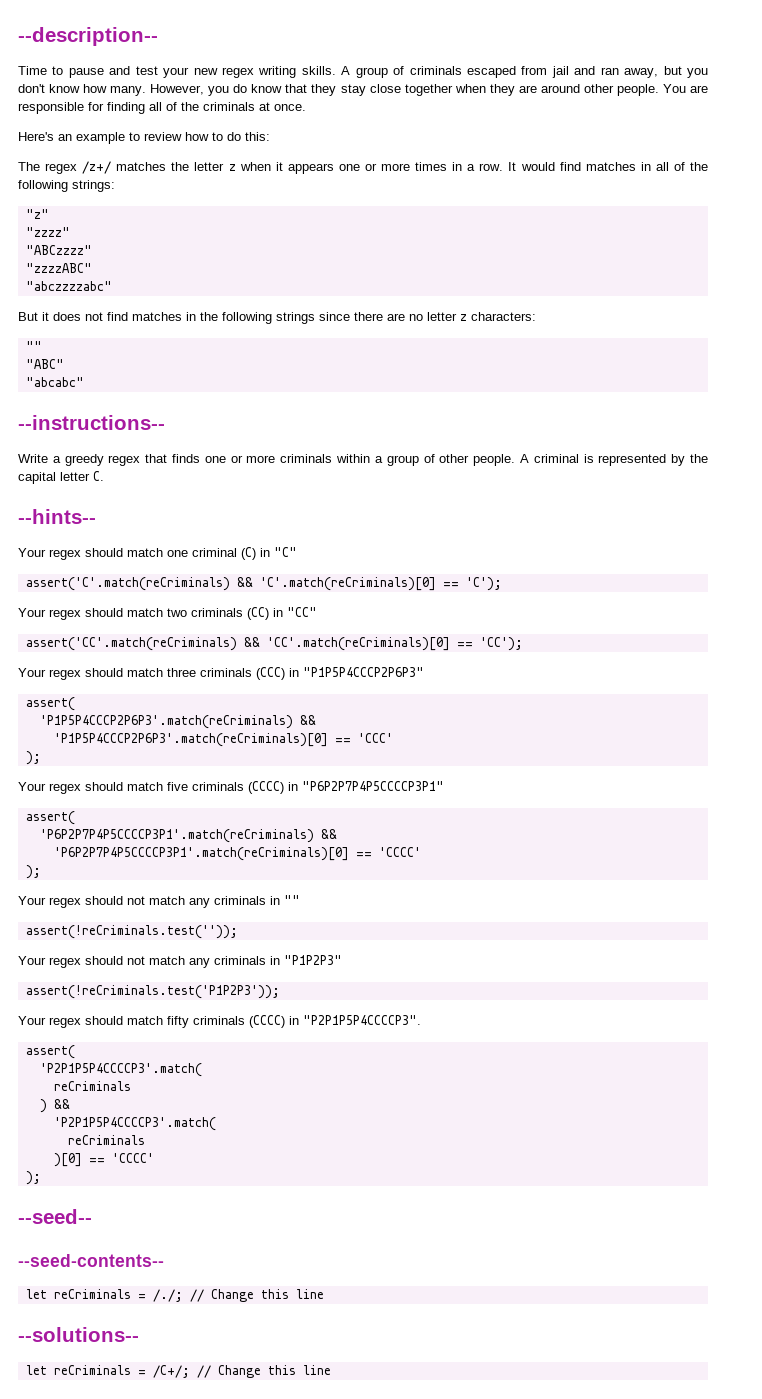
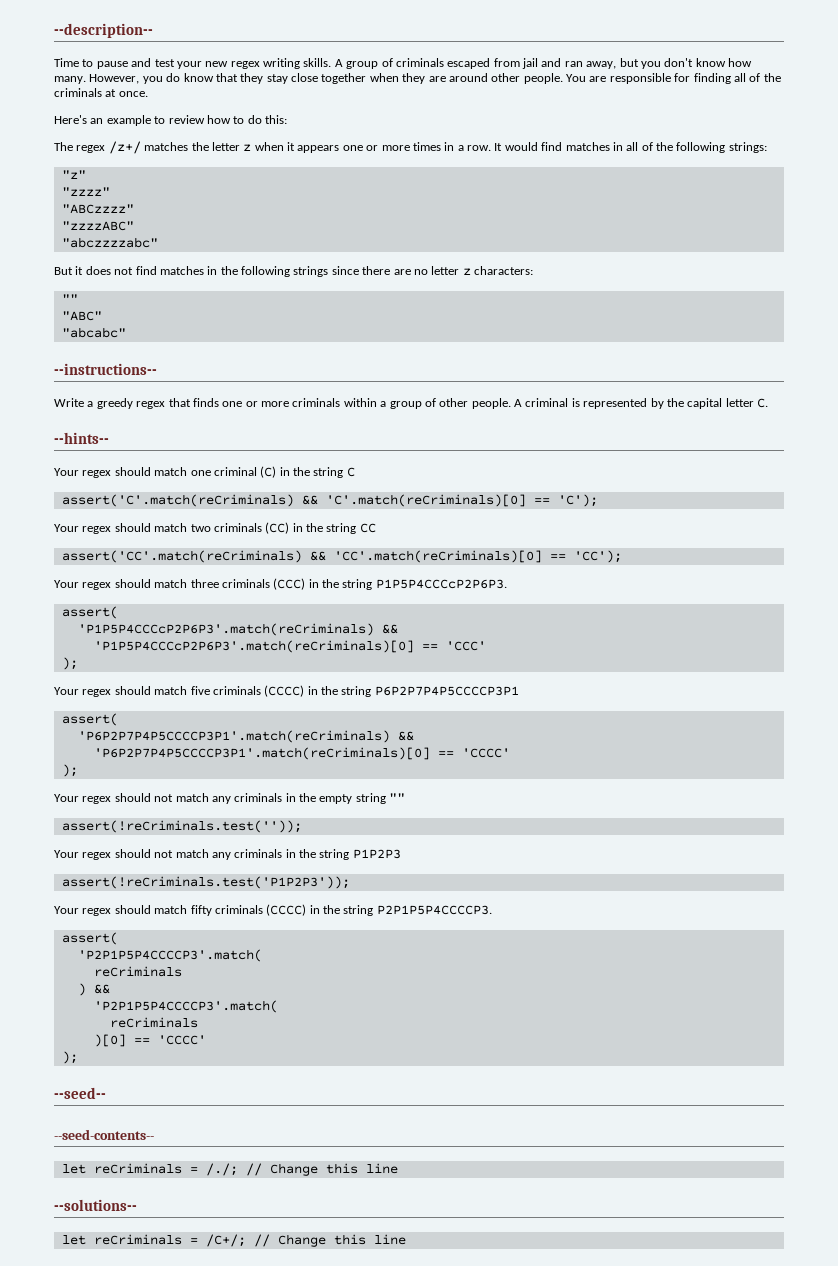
[274,547,297,557] "C" -> [293,467,355,478] the string C
[287,607,317,617] "CC" -> [306,523,376,534] the string CC
[303,667,424,677] [25,697,75,711] [39,715,316,729] [53,733,328,747] "P1P5P4CCCP2P6P3" // assert( // 'P1P5P4CCCP2P6P3'.match(reCriminals) && // 'P1P5P4CCCP2P6P3'.match(reCriminals)[0] -> [322,579,507,590] [61,606,118,619] [77,623,398,636] [93,640,414,653] the string P1P5P4CCCcP2P6P3. // assert( // 'P1P5P4CCCcP2P6P3'.match(reCriminals) && // 'P1P5P4CCCcP2P6P3'.match(reCriminals)[0]
[302,781,444,791] "P6P2P7P4P5CCCCP3P1" -> [321,686,519,697] the string P6P2P7P4P5CCCCP3P1
(280, 900) none -> [299,793,386,804] the empty string
[284,955,342,965] "P1P2P3" -> [299,849,401,860] the string P1P2P3
[303,1015,421,1025] "P2P1P5P4CCCCP3". -> [323,905,492,916] the string P2P1P5P4CCCCP3.

